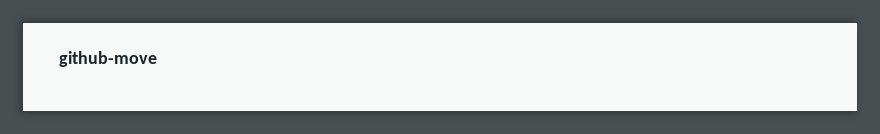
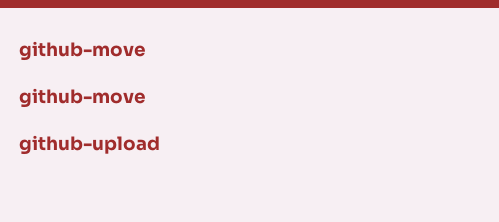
[59,51,157,67] github-move -> [19,41,146,61] [19,88,146,108] [19,135,160,155] github-move // github-move // github-upload

